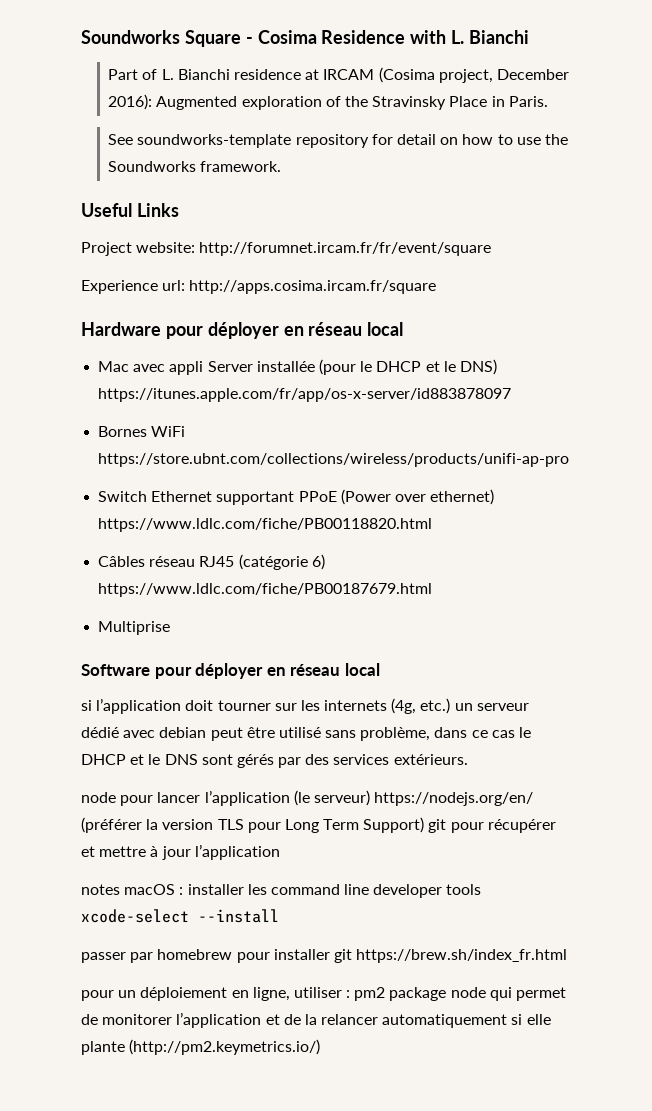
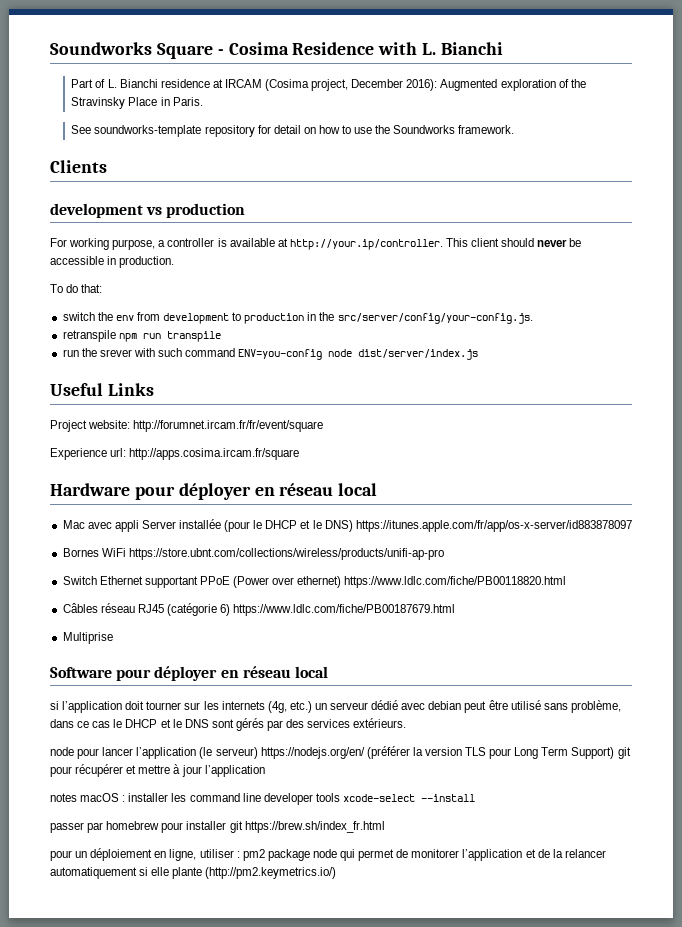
(282, 166) none -> [50,160,107,173] [50,203,246,218] [50,238,582,250] [50,256,175,268] [50,284,103,293] [62,312,533,324] [62,330,221,342] [62,348,479,360] // Clients // development vs production // For working purpose, a controller is available at http://your.ip/controller. This client should never be accessible in production. // To do that: // switch the env from development to production in the src/server/config/your-config.js. // retranspile npm run transpile // run the srever with such command ENV=you-config node dist/server/index.js

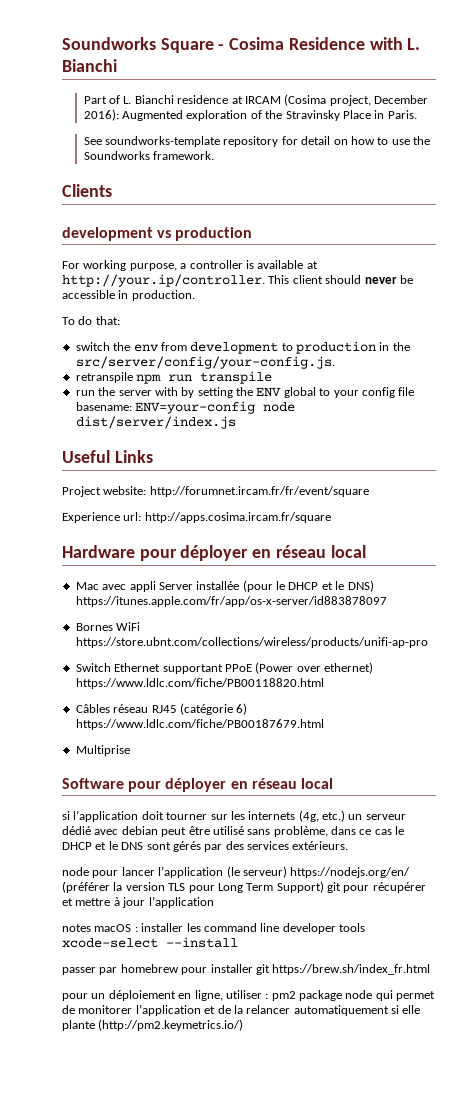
[99,348,323,360] srever with such command ENV=you-config -> [118,387,415,398] [75,401,256,414] server with by setting the ENV global to your config file basename: ENV=your-config

